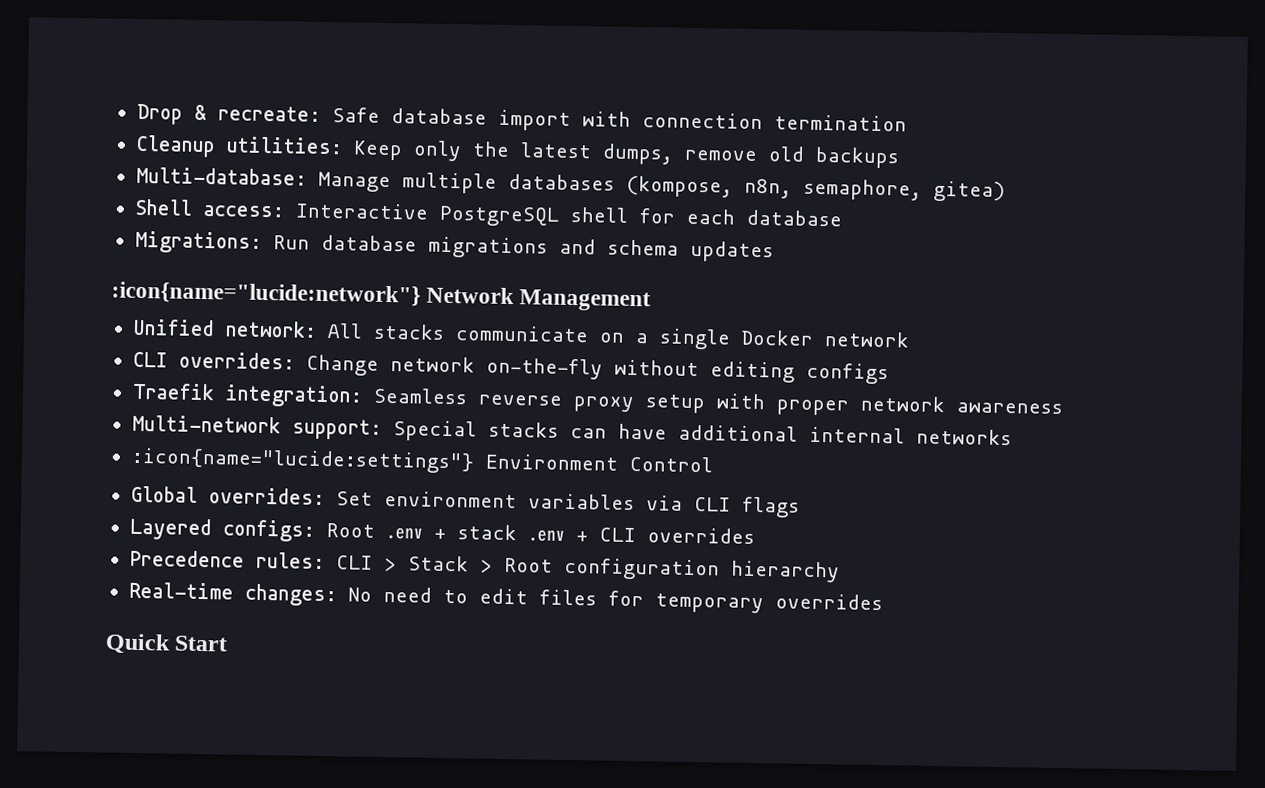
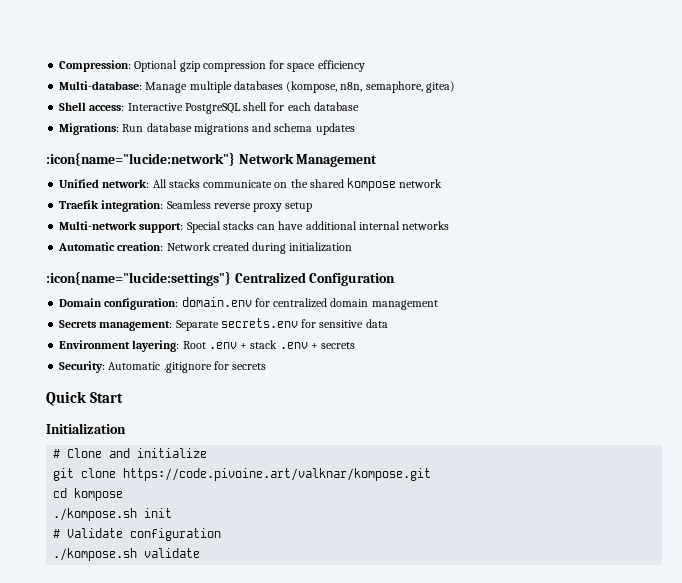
[136,103,907,132] [135,134,900,169] Drop & recreate: Safe database import with connection termination // Cleanup utilities: Keep only the latest dumps, remove old backups -> [59,60,365,72] Compression: Optional gzip compression for space efficiency
[634,328,910,350] [132,351,889,385] a single Docker network // CLI overrides: Change network on-the-fly without editing configs -> [290,178,443,191] the shared kompose network
[715,393,1063,416] with proper network awareness -> (313, 207) none
[130,447,713,474] [130,485,800,518] [129,517,315,542] :icon{name="lucide:settings"} Environment Control // Global overrides: Set environment variables via CLI flags // Layered configs: -> [58,242,353,254] [46,271,396,286] [59,297,438,310] [59,318,388,331] [59,340,180,352] Automatic creation: Network created during initialization // :icon{name="lucide:settings"} Centralized Configuration // Domain configuration: domain.env for centralized domain management // Secrets management: Separate secrets.env for sensitive data // Environment layering:
[598,527,755,545] [129,549,840,583] [128,581,883,614] [105,633,229,655] CLI overrides // Precedence rules: CLI > Stack > Root configuration hierarchy // Real-time changes: No need to edit files for temporary overrides // Quick Start -> [321,342,356,349] [59,361,267,373] [46,391,124,406] [46,423,126,434] [53,448,208,458] [53,468,432,481] [53,488,124,501] [53,508,173,521] [53,528,222,541] [53,548,201,561] secrets // Security: Automatic .gitignore for secrets // Quick Start // Initialization // # Clone and initialize // git clone https://code.pivoine.art/valknar/kompose.git // cd kompose // ./kompose.sh init // # Validate configuration // ./kompose.sh validate

